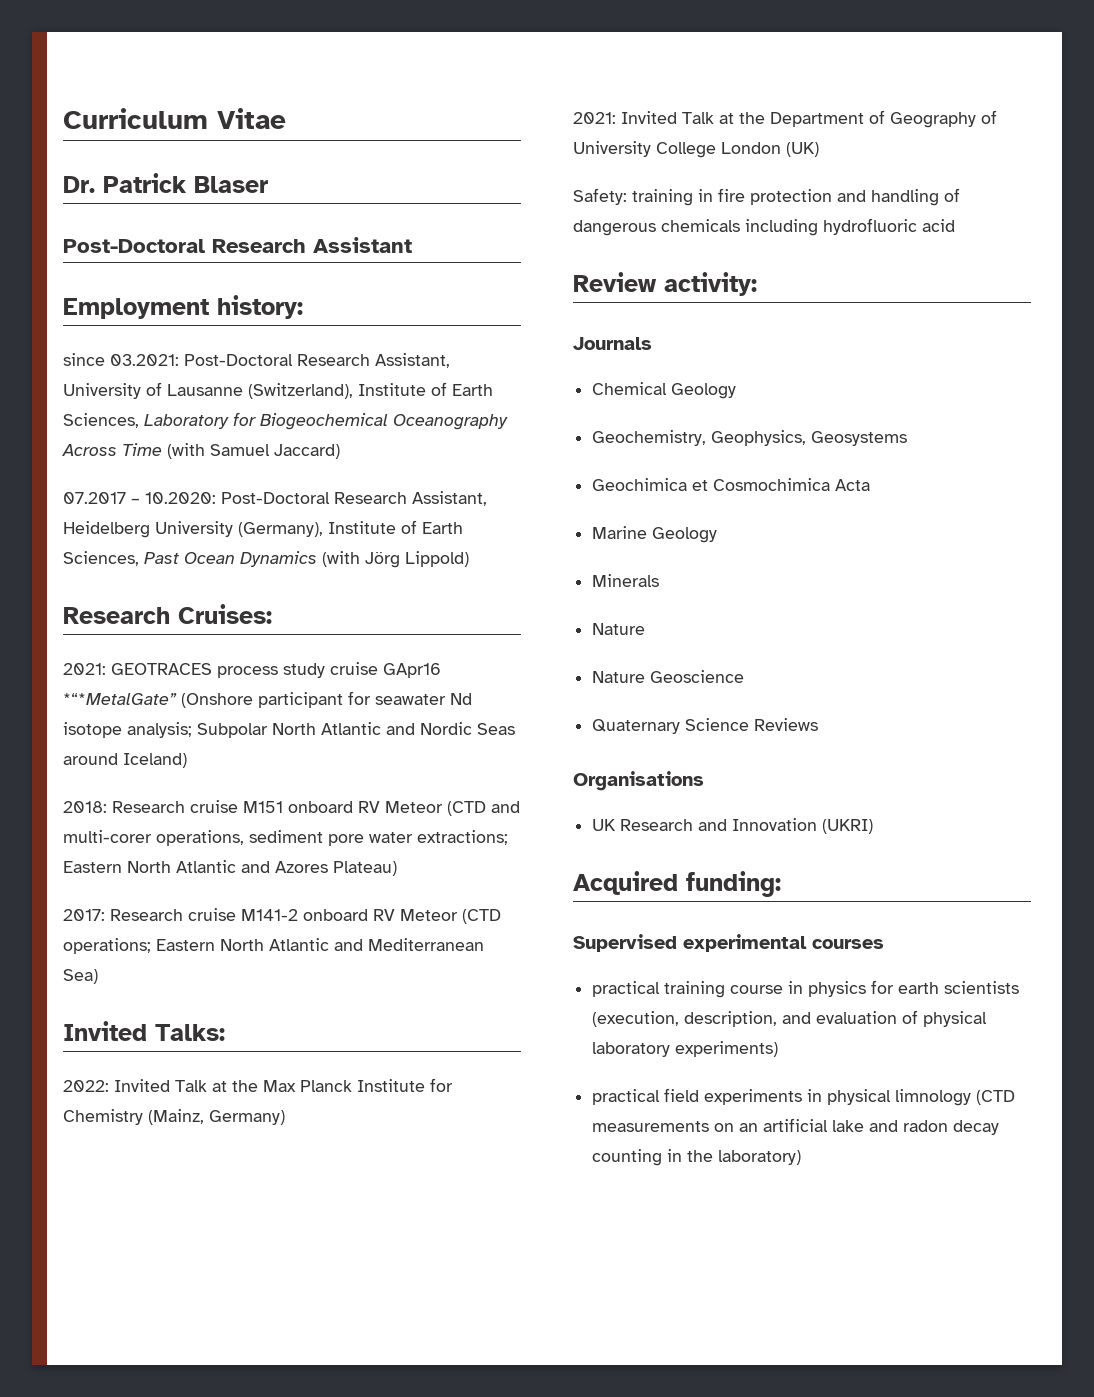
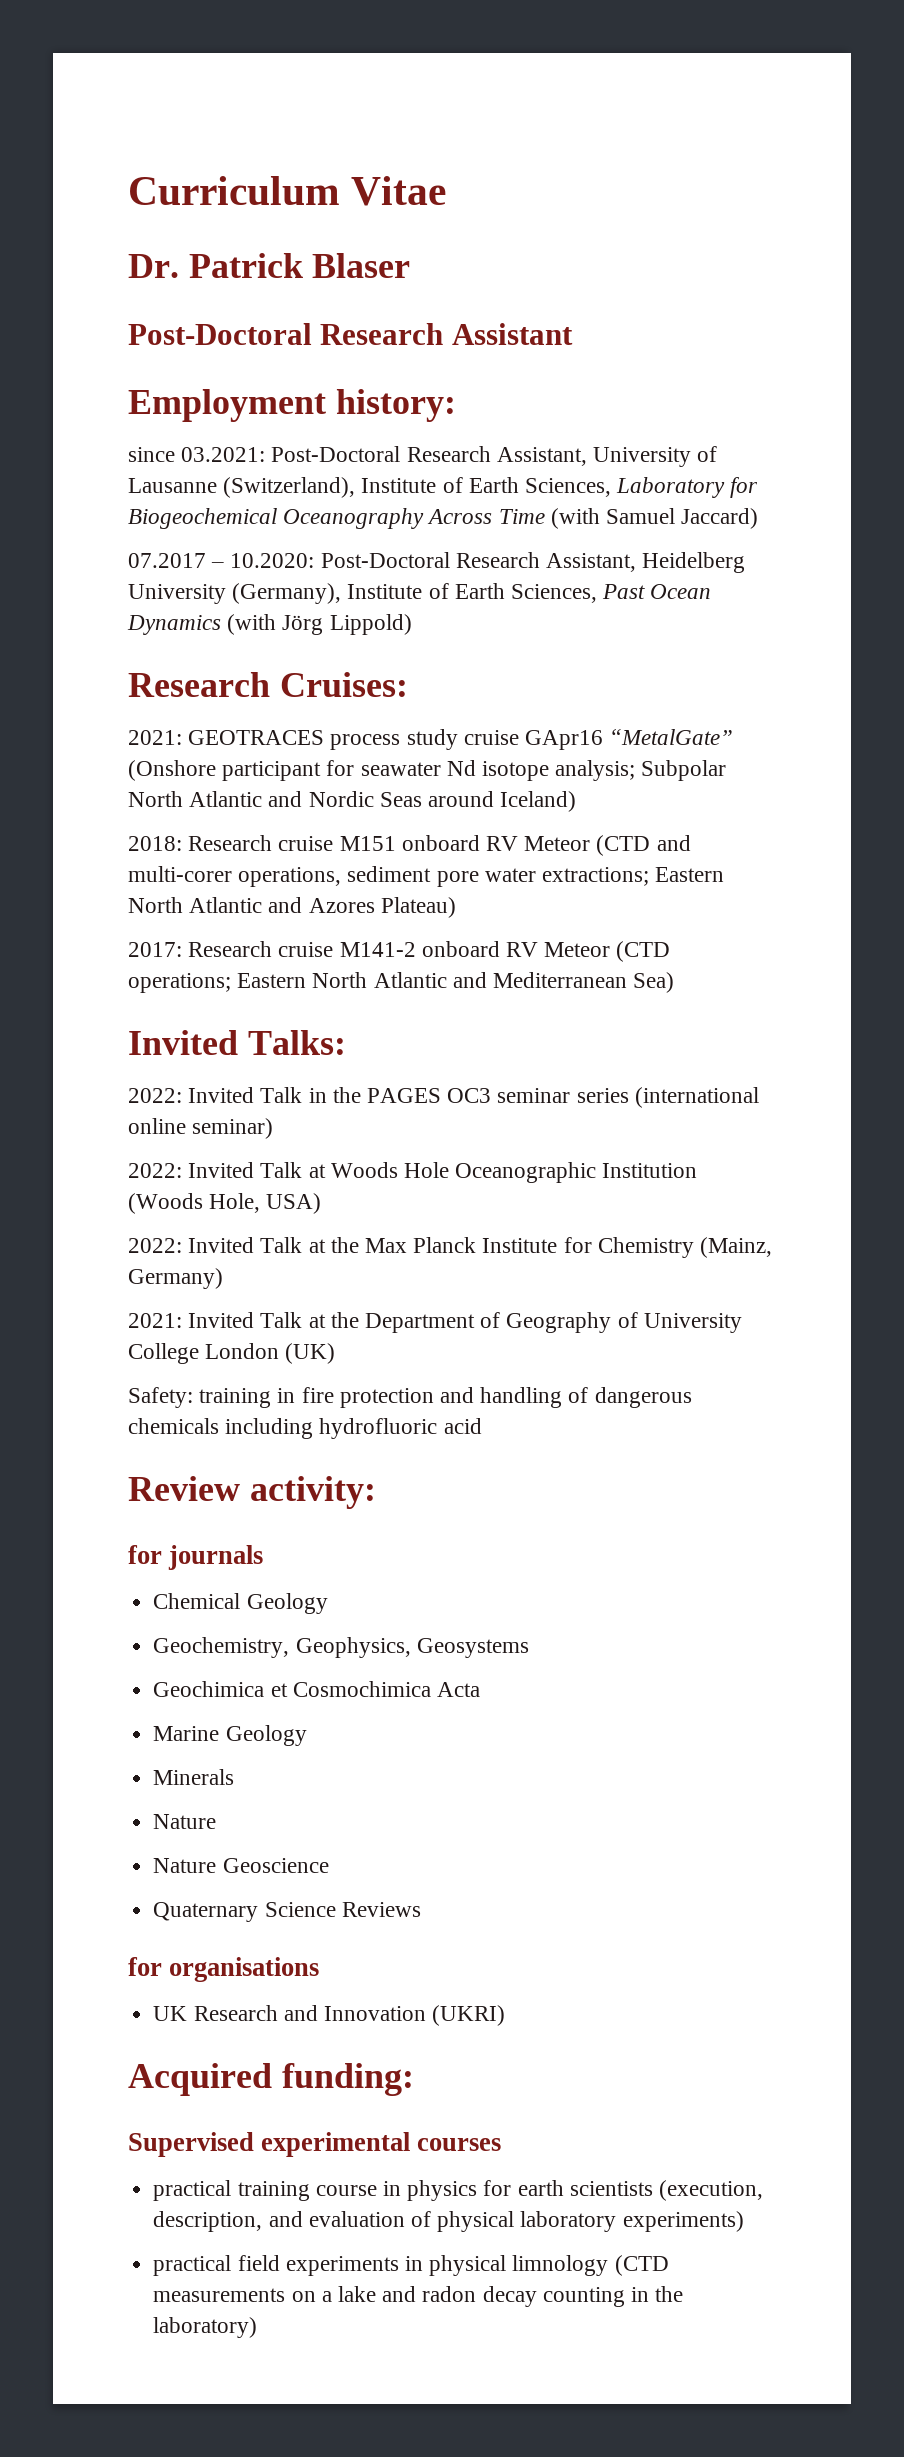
[63,693,177,705] *“*MetalGate” -> [609,729,734,745] “MetalGate”
(225, 1032) none -> [128,1087,759,1108] [128,1118,274,1139] [128,1162,698,1183] [128,1193,322,1214] // 2022: Invited Talk in the PAGES OC3 seminar series (international online seminar) // 2022: Invited Talk at Woods Hole Oceanographic Institution (Woods Hole, USA)
[573,337,652,350] Journals -> [128,1545,264,1570] for journals
[573,771,704,791] Organisations -> [128,1957,320,1982] for organisations
[739,1118,829,1132] an artificial -> [321,2291,332,2302] a

